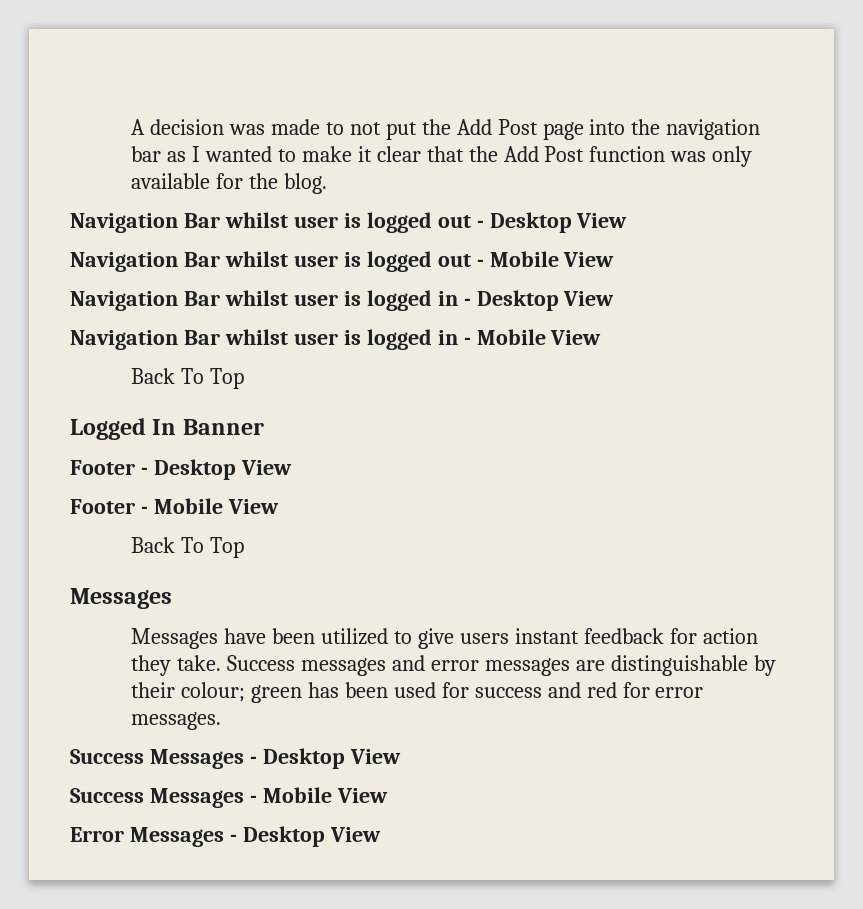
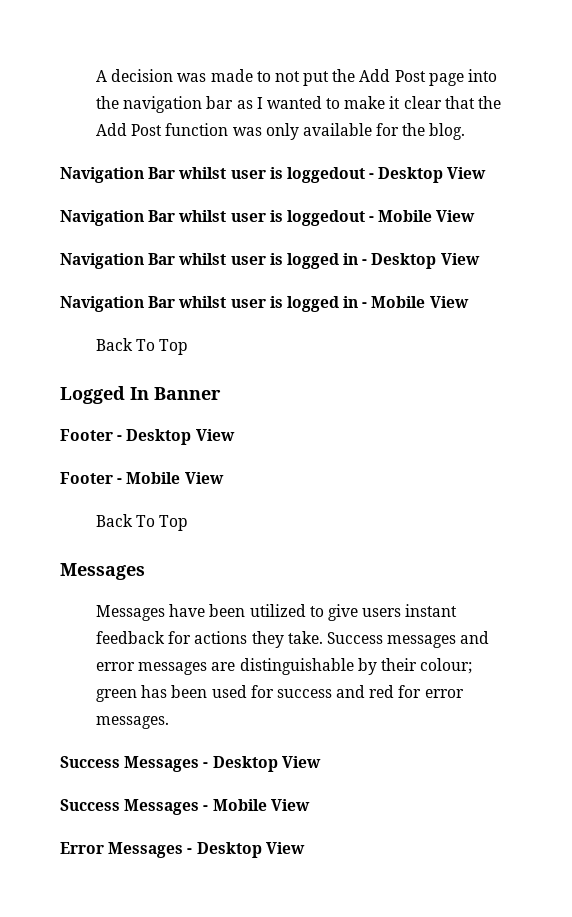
[366,212,628,233] [70,251,471,272] logged out - Desktop View // Navigation Bar whilst user is logged out -> [286,167,487,183] [60,210,365,226] loggedout - Desktop View // Navigation Bar whilst user is loggedout
[702,628,758,644] action -> [194,631,248,644] actions

